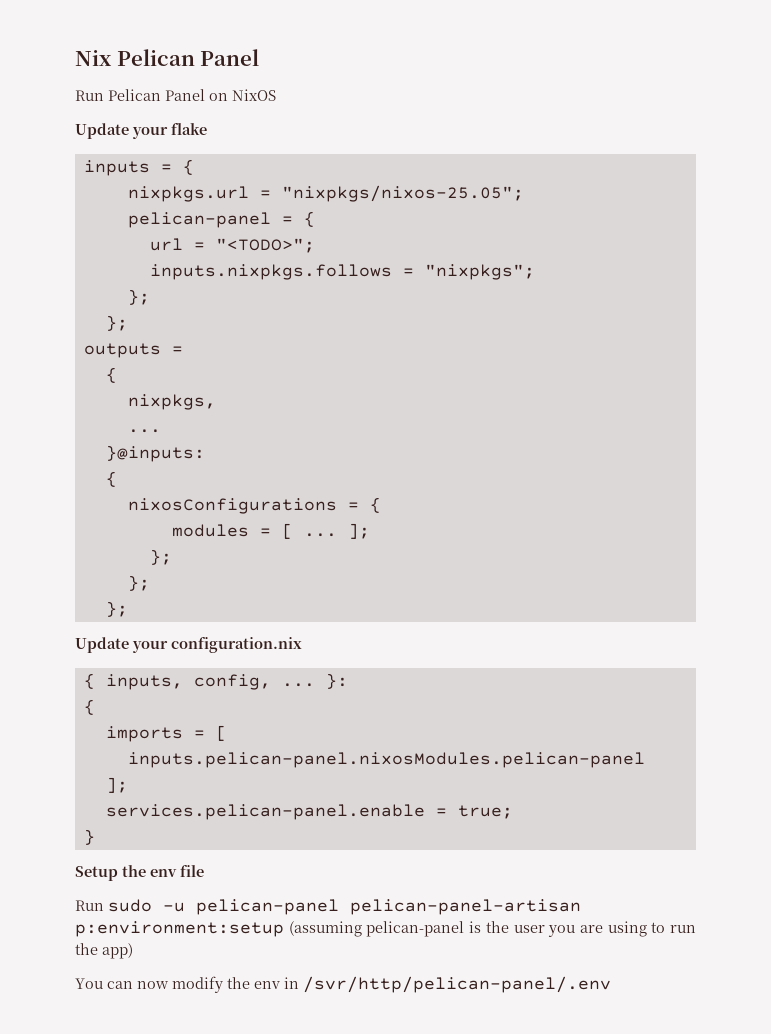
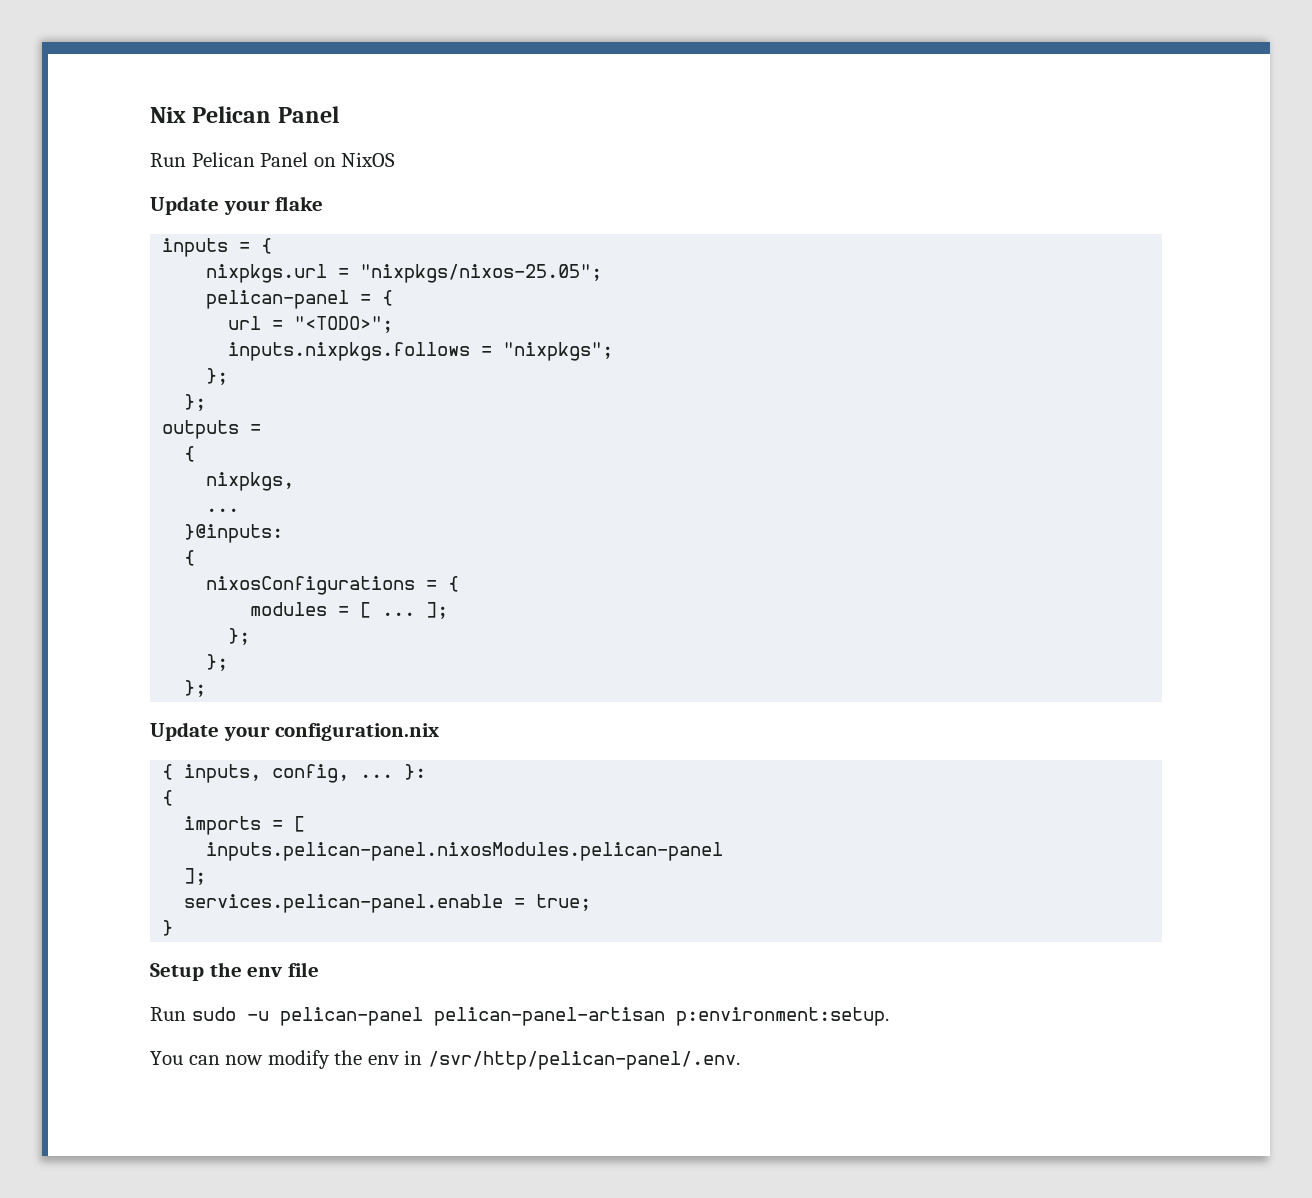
[75,921,696,937] [75,943,133,959] p:environment:setup (assuming pelican-panel is the user you are using to run the app) -> [675,1007,889,1026] p:environment:setup.
[303,976,611,993] /svr/http/pelican-panel/.env -> [427,1051,740,1070] /svr/http/pelican-panel/.env.

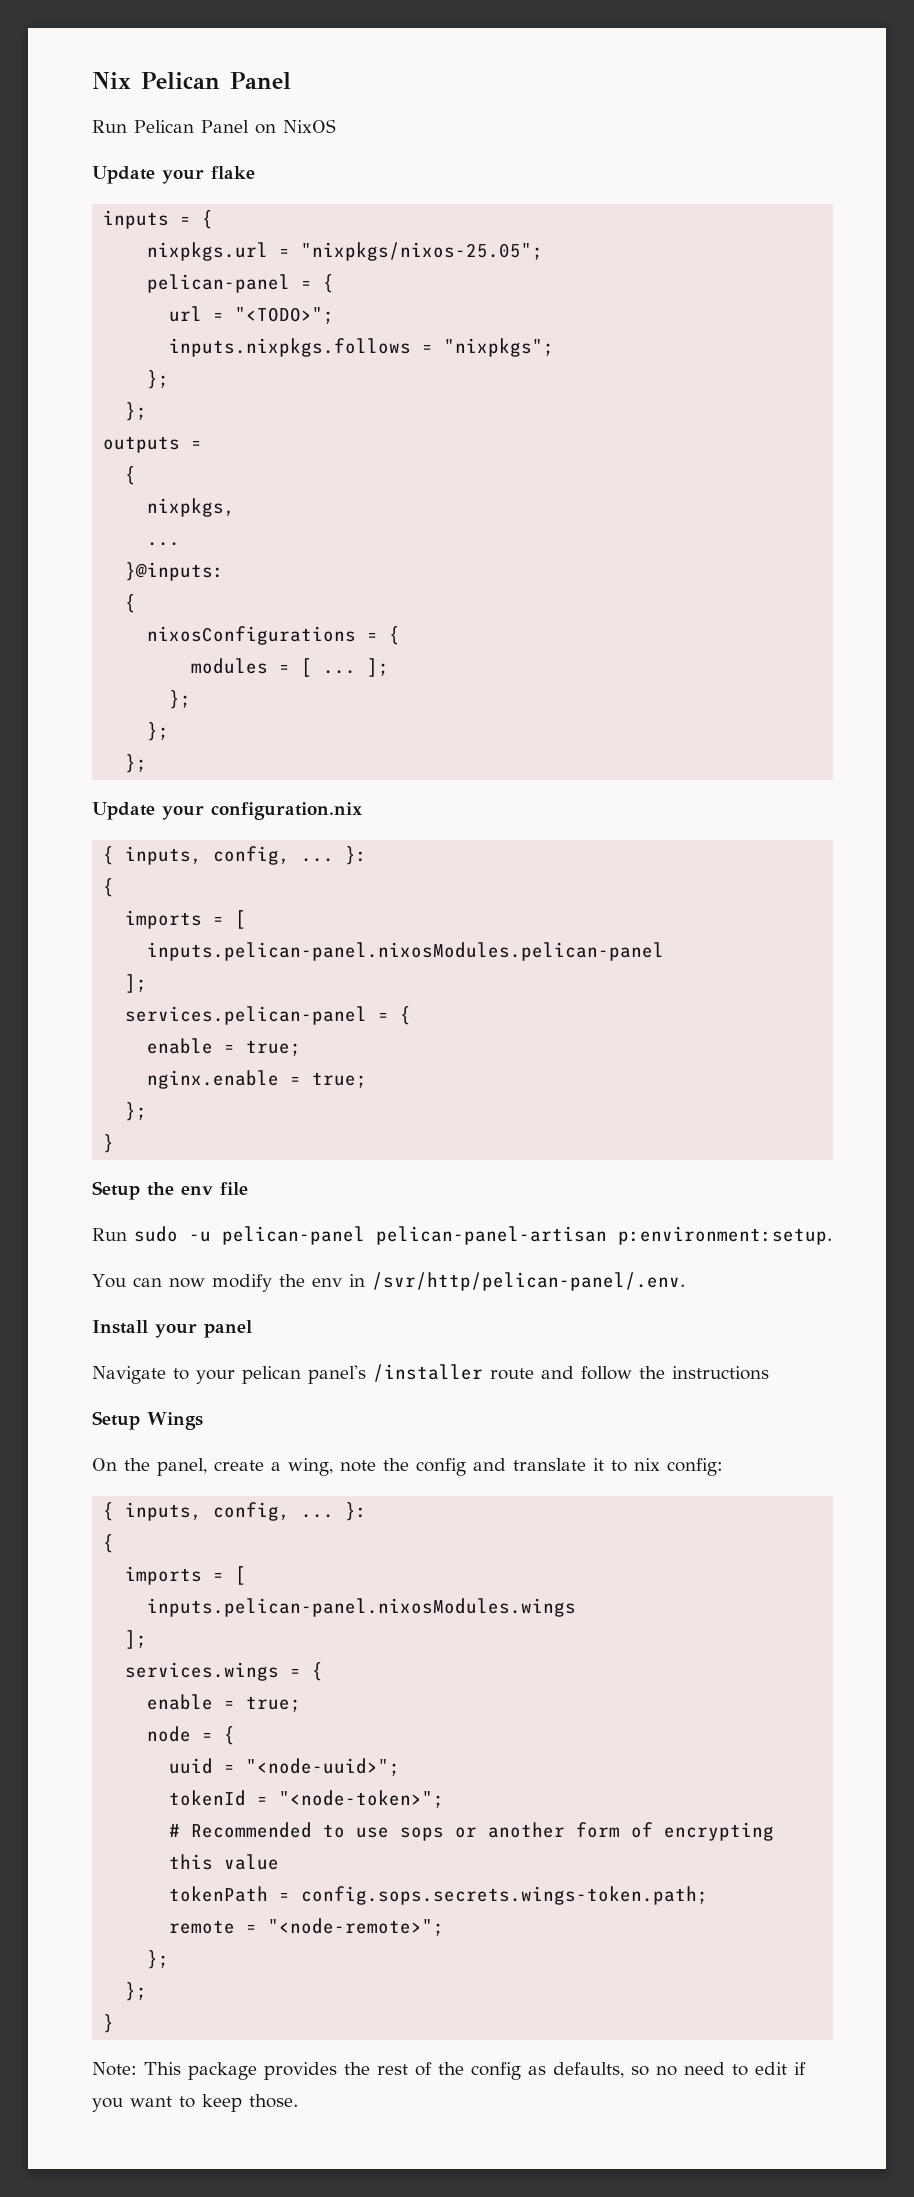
[184,894,592,913] services.pelican-panel.enable = true; -> [125,1006,412,1025] [147,1038,302,1056] [147,1070,368,1089] [125,1102,148,1121] services.pelican-panel = { // enable = true; // nginx.enable = true; // };
(740, 1060) none -> [92,1320,252,1338] [92,1364,769,1384] [92,1411,203,1430] [92,1458,723,1476] [103,1502,368,1521] [103,1534,115,1553] [125,1566,247,1585] [147,1598,577,1617] [125,1630,148,1649] [125,1662,324,1681] [147,1694,302,1712] [147,1726,236,1745] [169,1758,401,1776] [169,1790,445,1808] [169,1822,775,1841] [169,1854,280,1870] [169,1886,709,1905] [169,1918,445,1936] [147,1950,170,1969] [125,1982,148,2001] [103,2014,115,2033] [92,2062,806,2080] [92,2094,298,2112] // Install your panel // Navigate to your pelican panel's /installer route and follow the instructions // Setup Wings // On the panel, create a wing, note the config and translate it to nix config: // { inputs, config, ... }: // { // imports = [ // inputs.pelican-panel.nixosModules.wings // ]; // services.wings = { // enable = true; // node = { // uuid = "<node-uuid>"; // tokenId = "<node-token>"; // # Recommended to use sops or another form of encrypting this value // tokenPath = config.sops.secrets.wings-token.path; // remote = "<node-remote>"; // }; // }; // } // Note: This package provides the rest of the config as defaults, so no need to edit if you want to keep those.

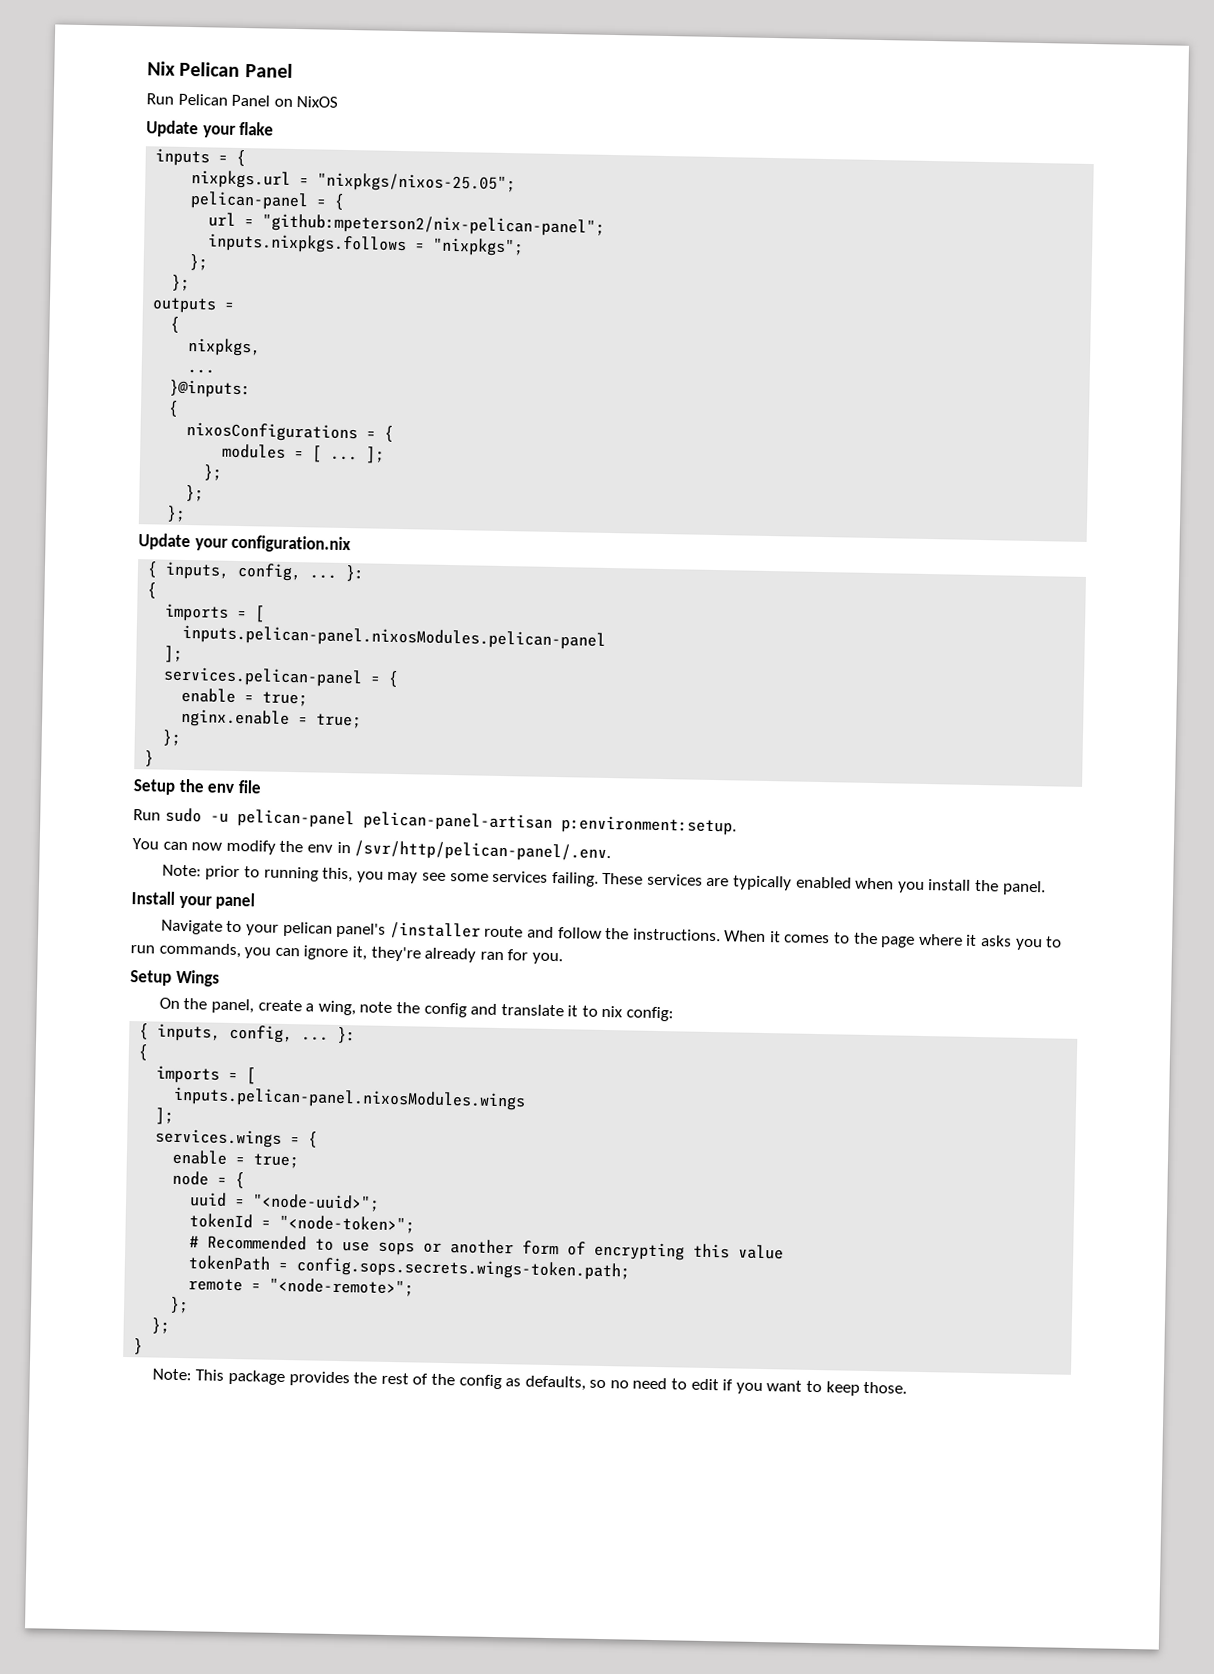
[235,307,335,324] "<TODO>"; -> [262,213,606,237] "github:mpeterson2/nix-pelican-panel";
(685, 1281) none -> [161,864,1046,896] // Note: prior to running this, you may see some services failing. These services are typically enabled when you install the panel.
[672,1366,769,1380] instructions -> [632,928,1063,951] [130,942,563,965] instructions. When it comes to the page where it asks you to run commands, you can ignore it, they're already ran for you.

